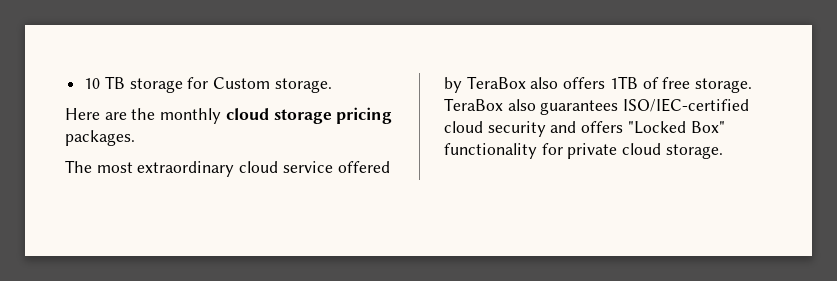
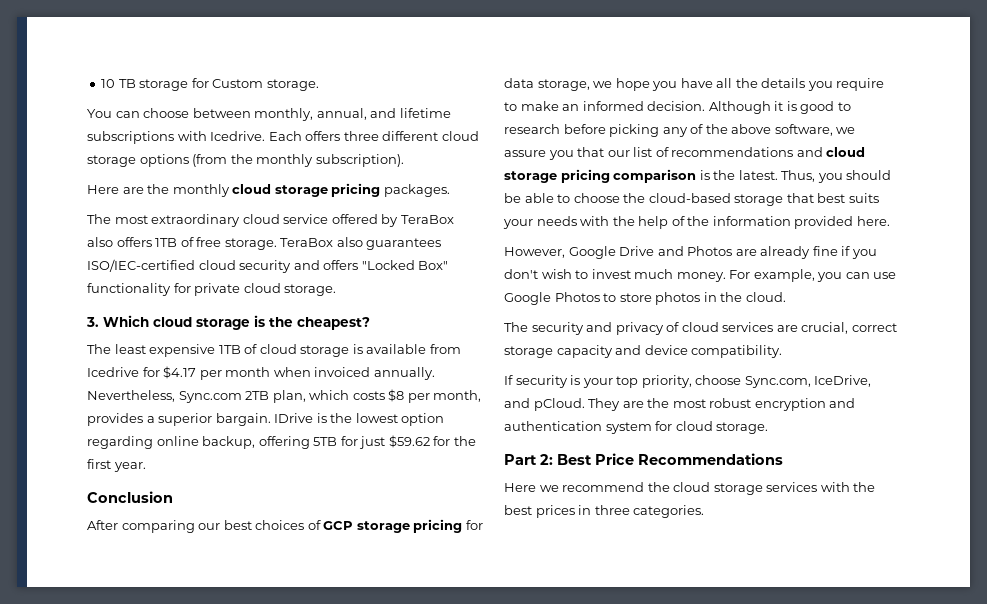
(332, 85) none -> [87,108,451,121] [87,131,479,144] [87,154,404,167] // You can choose between monthly, annual, and lifetime subscriptions with Icedrive. Each offers three different cloud storage options (from the monthly subscription).
(723, 151) none -> [86,315,370,330] [87,344,461,357] [87,366,435,380] [87,389,482,403] [87,413,445,426] [87,435,476,449] [87,459,146,472] [87,491,173,503] [87,519,483,533] [504,78,885,91] [504,101,851,114] [504,124,856,137] [504,147,866,160] [504,169,892,183] [504,193,879,206] [503,216,890,229] [504,246,877,259] [504,269,897,282] [504,292,786,305] [504,322,897,335] [504,345,783,358] [504,375,872,388] [504,398,856,411] [504,421,769,434] [504,453,783,465] [504,482,876,495] [504,505,705,518] // 3. Which cloud storage is the cheapest? // The least expensive 1TB of cloud storage is available from Icedrive for $4.17 per month when invoiced annually. Nevertheless, Sync.com 2TB plan, which costs $8 per month, provides a superior bargain. IDrive is the lowest option regarding online backup, offering 5TB for just $59.62 for the first year. // Conclusion // After comparing our best choices of GCP storage pricing for data storage, we hope you have all the details you require to make an informed decision. Although it is good to research before picking any of the above software, we assure you that our list of recommendations and cloud storage pricing comparison is the latest. Thus, you should be able to choose the cloud-based storage that best suits your needs with the help of the information provided here. // However, Google Drive and Photos are already fine if you don't wish to invest much money. For example, you can use Google Photos to store photos in the cloud. // The security and privacy of cloud services are crucial, correct storage capacity and device compatibility. // If security is your top priority, choose Sync.com, IceDrive, and pCloud. They are the most robust encryption and authentication system for cloud storage. // Part 2: Best Price Recommendations // Here we recommend the cloud storage services with the best prices in three categories.

